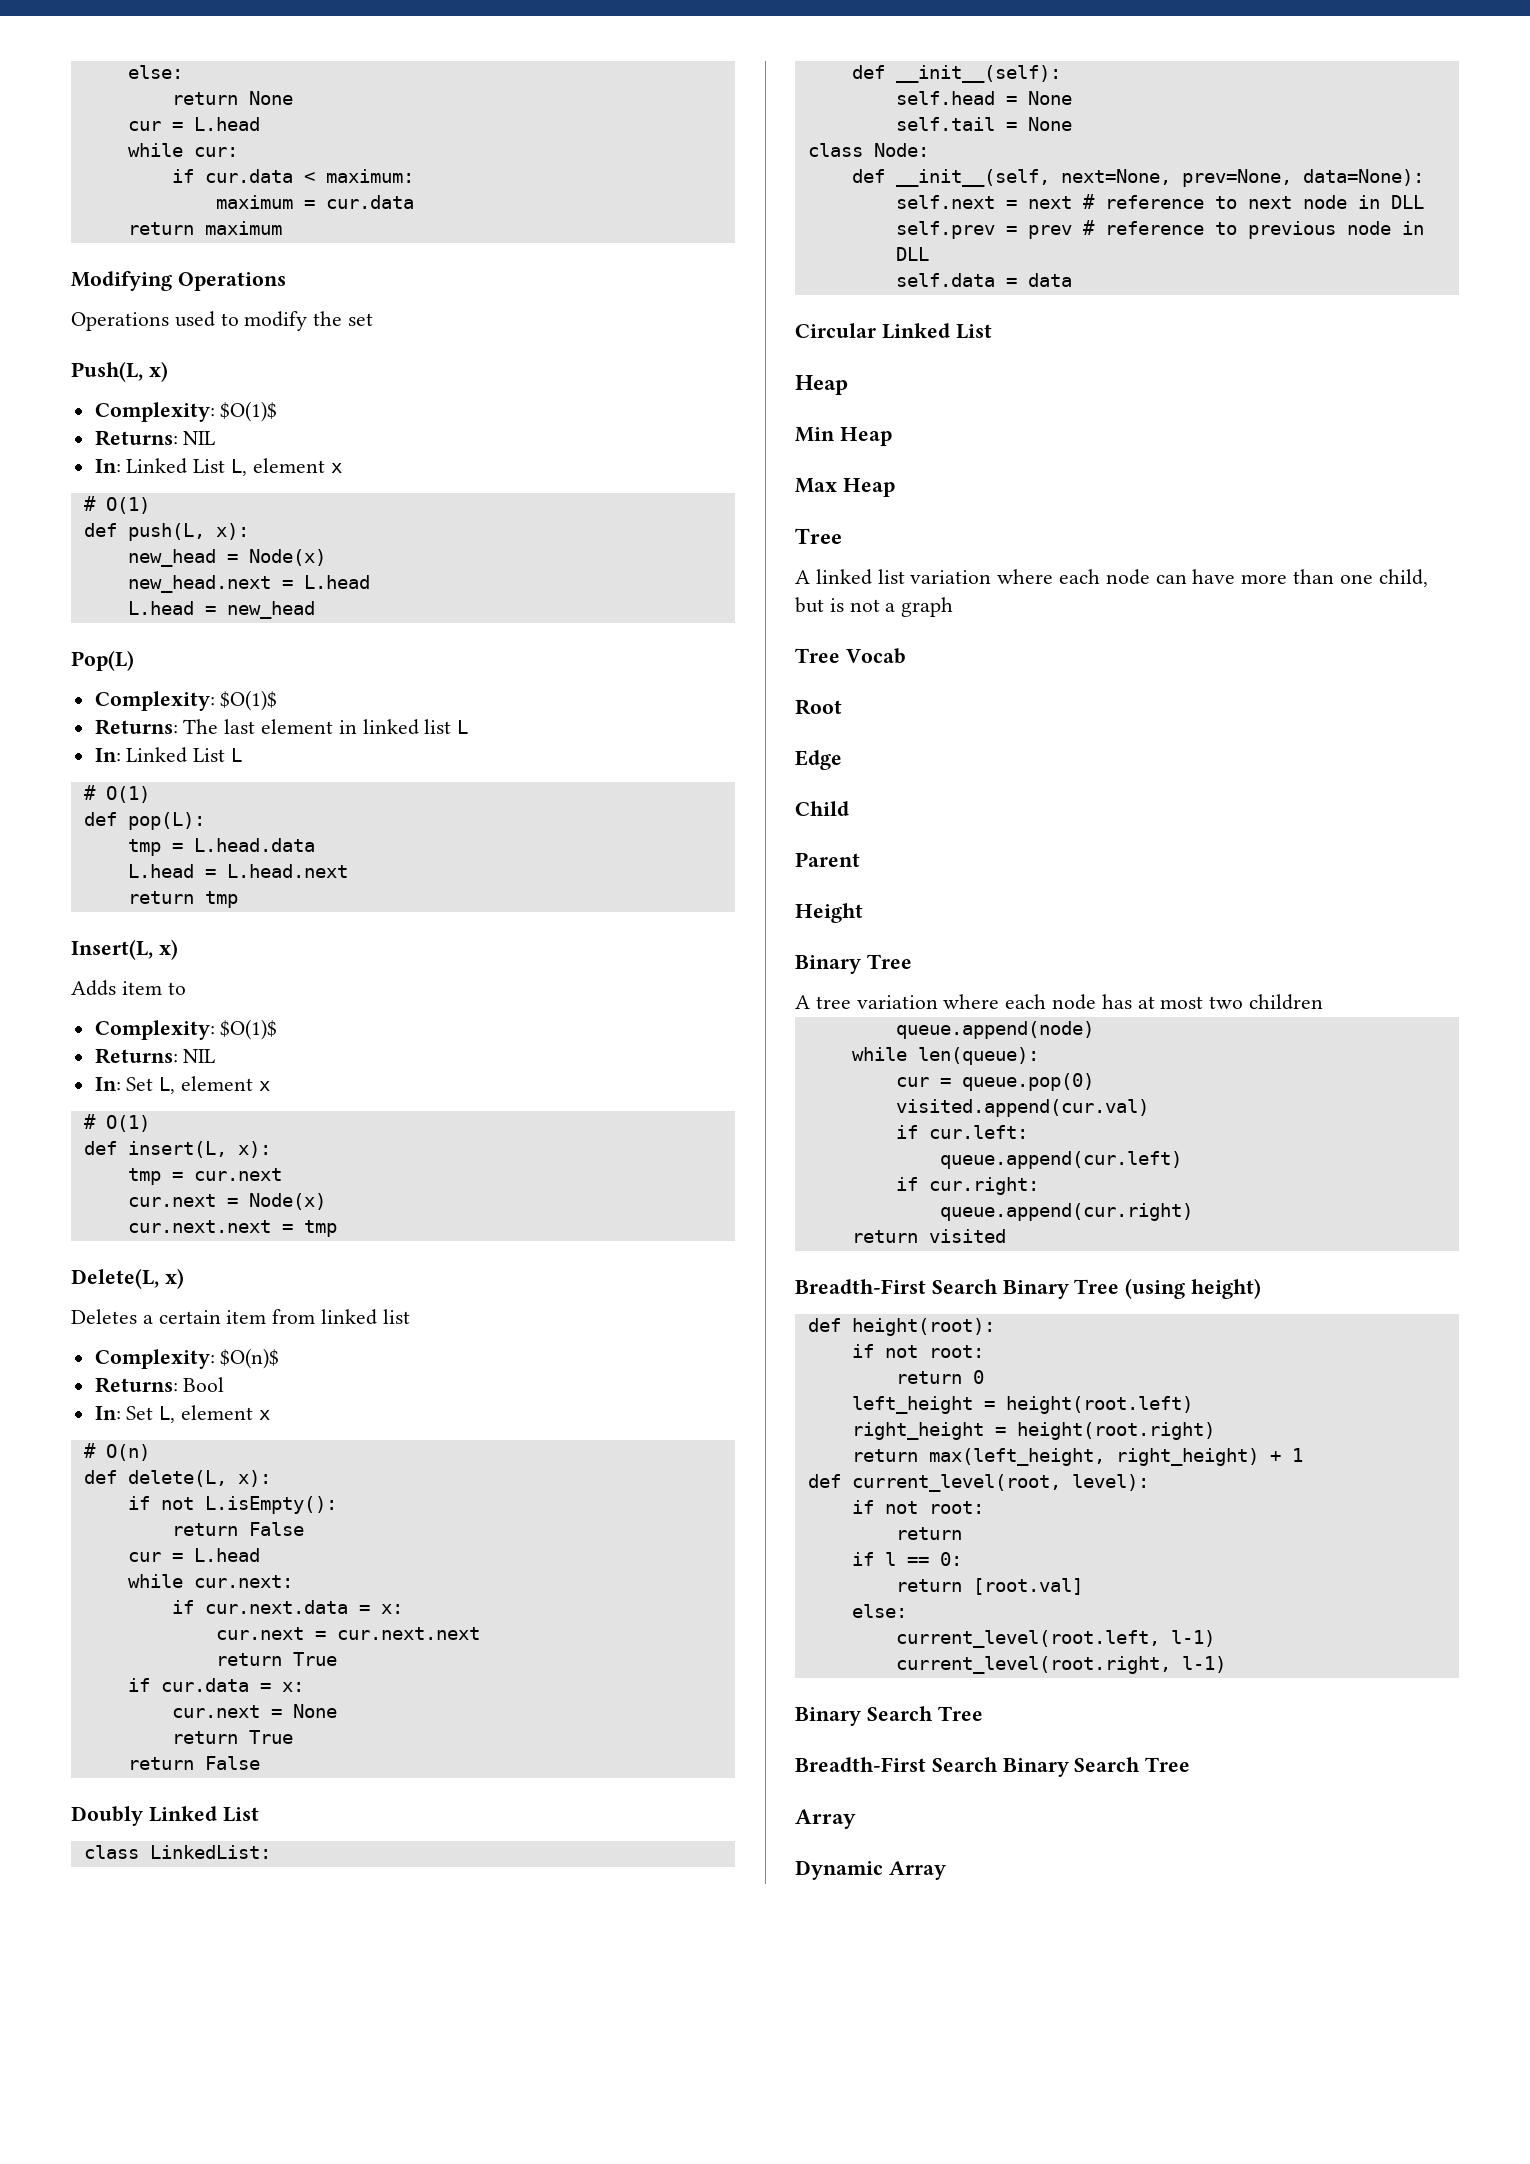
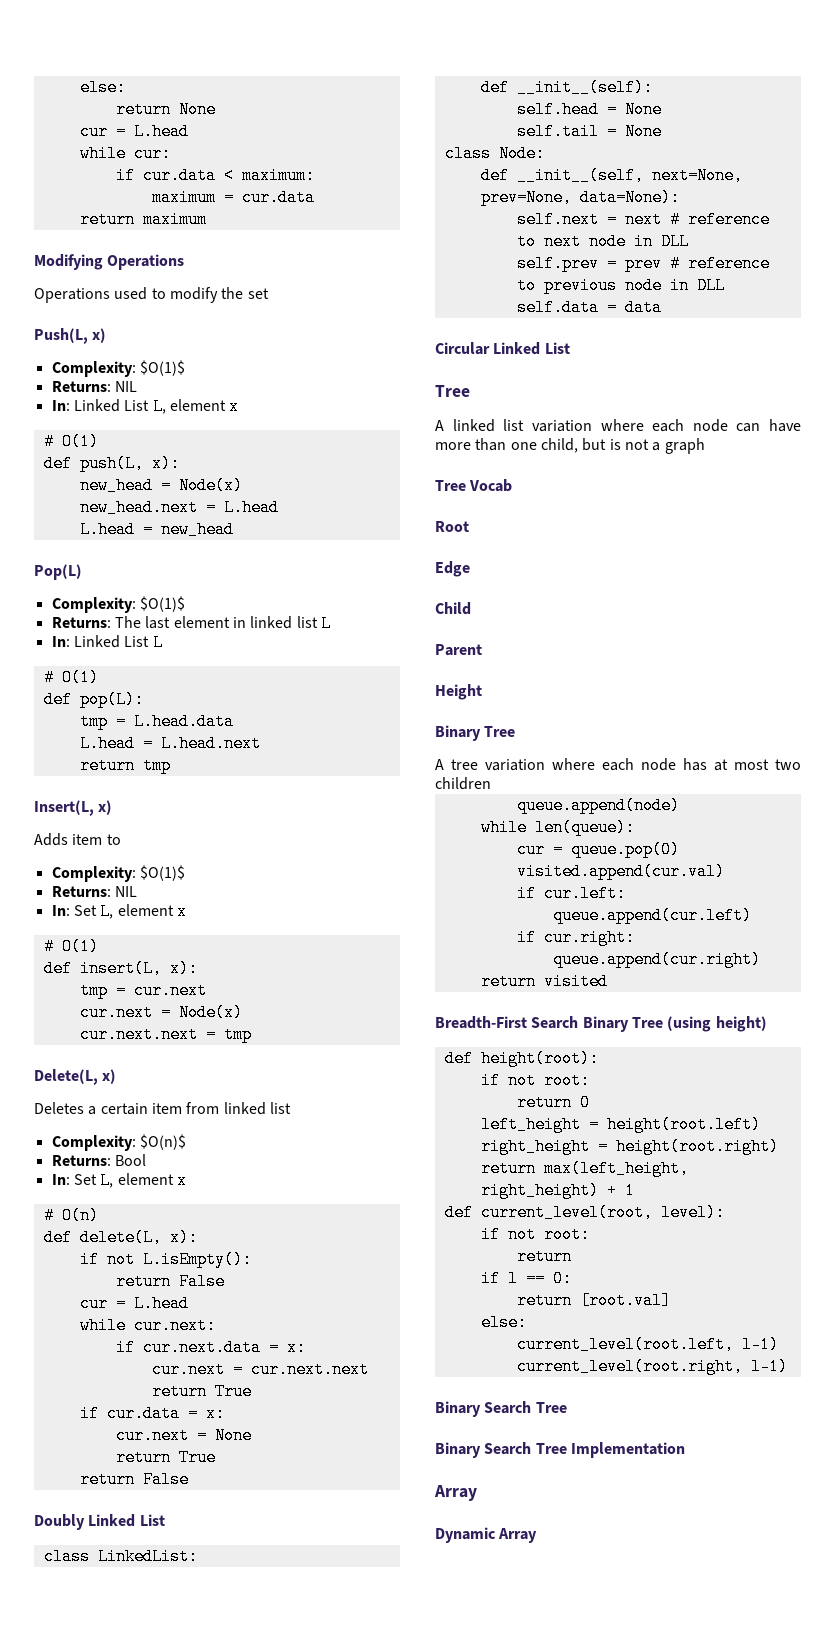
[795,375,848,395] [795,427,892,446] [795,478,895,497] // Heap // Min Heap // Max Heap -> (570, 348) none
[795,1757,1191,1777] Breadth-First Search Binary Search Tree -> [435,1442,685,1458] Binary Search Tree Implementation

